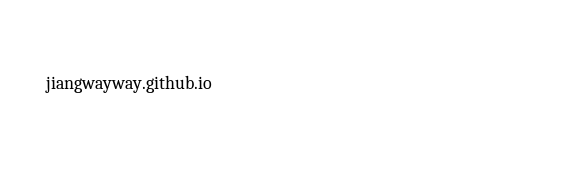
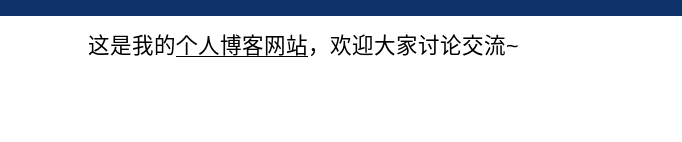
[45,75,212,93] jiangwayway.github.io -> [88,34,519,57] 这是我的个人博客网站，欢迎大家讨论交流~

